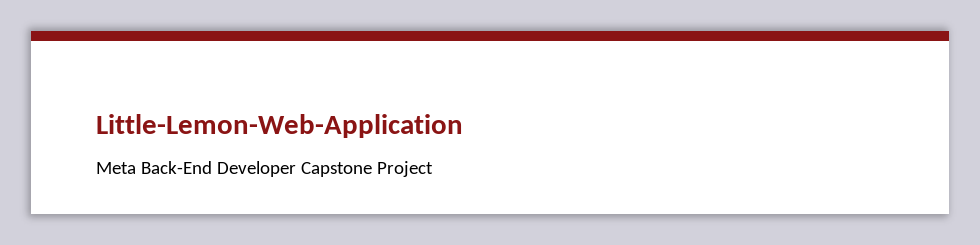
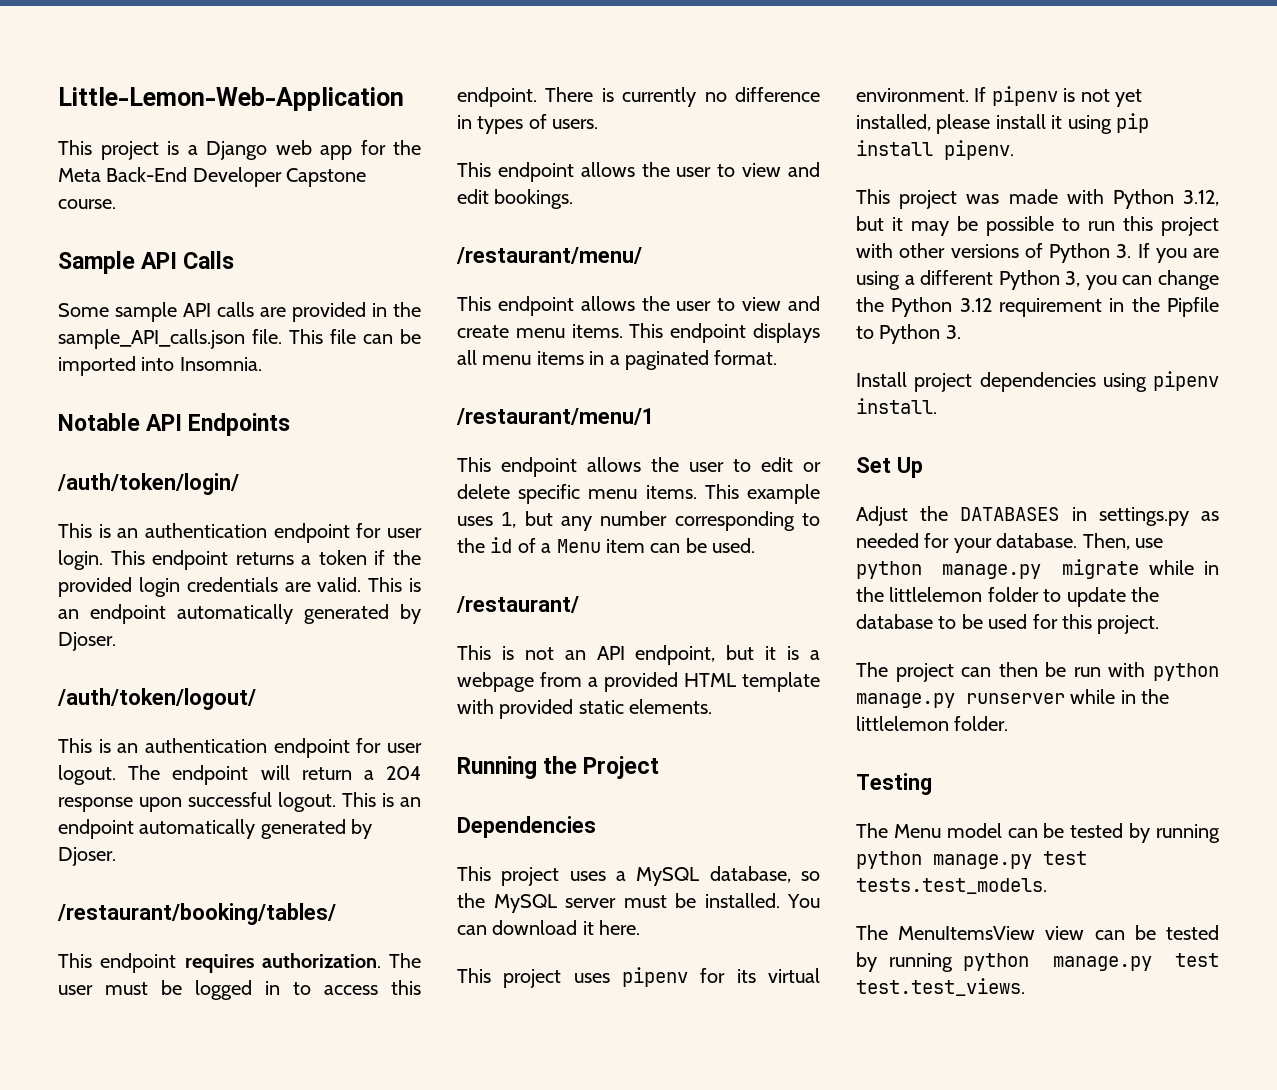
[96,161,433,177] Meta Back-End Developer Capstone Project -> [58,140,421,160] [58,167,367,187] [58,199,116,209] [58,251,235,274] [58,302,421,322] [58,329,421,349] [58,356,262,376] [58,413,291,436] [57,473,239,495] [58,523,422,543] [58,550,421,570] [58,577,421,597] [58,604,421,624] [58,632,116,651] [57,688,256,710] [58,738,422,758] [58,765,422,785] [58,792,421,812] [58,819,373,839] [58,847,116,866] [57,903,336,925] [58,953,421,973] [58,980,421,1000] [457,87,820,107] [457,114,599,134] [457,162,820,182] [457,189,574,209] [456,247,642,264] [457,296,820,316] [457,323,820,343] [457,350,778,370] [456,408,654,425] [457,457,821,477] [457,484,820,504] [457,511,820,531] [457,537,756,553] [456,596,579,613] [457,645,821,665] [457,672,820,692] [457,699,713,719] [457,756,660,779] [457,816,596,838] [457,866,820,886] [457,893,821,913] [457,920,641,935] [457,967,820,988] [856,86,1142,107] [856,113,1149,134] [856,140,1014,160] [856,189,1219,209] [856,216,1219,236] [856,243,1219,263] [856,270,1219,290] [856,297,1219,317] [856,324,961,344] [856,371,1219,392] [856,398,937,414] [856,457,923,478] [856,506,1219,526] [856,533,1163,553] [856,559,1219,579] [856,587,1159,607] [856,614,1160,634] [856,662,1219,682] [856,689,1170,708] [856,716,1009,731] [856,773,932,795] [856,823,1220,843] [856,851,1087,869] [856,878,1047,894] [856,925,1219,940] [856,952,1219,972] [856,978,1025,996] This project is a Django web app for the Meta Back-End Developer Capstone course. // Sample API Calls // Some sample API calls are provided in the sample_API_calls.json file. This file can be imported into Insomnia. // Notable API Endpoints // /auth/token/login/ // This is an authentication endpoint for user login. This endpoint returns a token if the provided login credentials are valid. This is an endpoint automatically generated by Djoser. // /auth/token/logout/ // This is an authentication endpoint for user logout. The endpoint will return a 204 response upon successful logout. This is an endpoint automatically generated by Djoser. // /restaurant/booking/tables/ // This endpoint requires authorization. The user must be logged in to access this endpoint. There is currently no difference in types of users. // This endpoint allows the user to view and edit bookings. // /restaurant/menu/ // This endpoint allows the user to view and create menu items. This endpoint displays all menu items in a paginated format. // /restaurant/menu/1 // This endpoint allows the user to edit or delete specific menu items. This example uses 1, but any number corresponding to the id of a Menu item can be used. // /restaurant/ // This is not an API endpoint, but it is a webpage from a provided HTML template with provided static elements. // Running the Project // Dependencies // This project uses a MySQL database, so the MySQL server must be installed. You can download it here. // This project uses pipenv for its virtual environment. If pipenv is not yet installed, please install it using pip install pipenv. // This project was made with Python 3.12, but it may be possible to run this project with other versions of Python 3. If you are using a different Python 3, you can change the Python 3.12 requirement in the Pipfile to Python 3. // Install project dependencies using pipenv install. // Set Up // Adjust the DATABASES in settings.py as needed for your database. Then, use python manage.py migrate while in the littlelemon folder to update the database to be used for this project. // The project can then be run with python manage.py runserver while in the littlelemon folder. // Testing // The Menu model can be tested by running python manage.py test tests.test_models. // The MenuItemsView view can be tested by running python manage.py test test.test_views.

